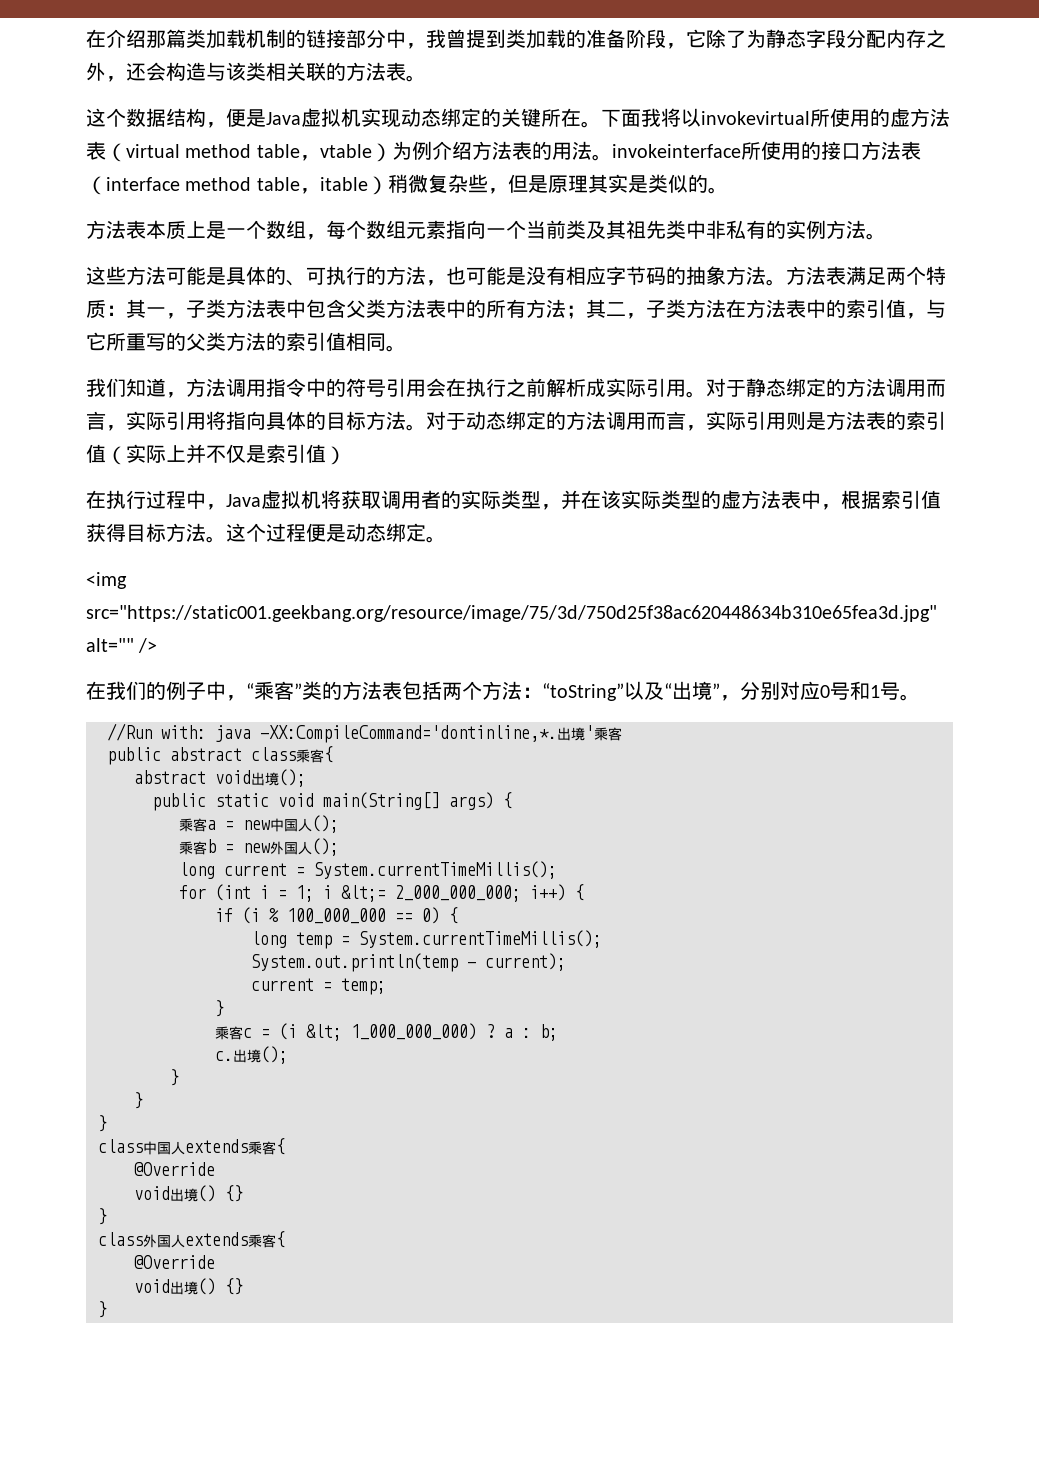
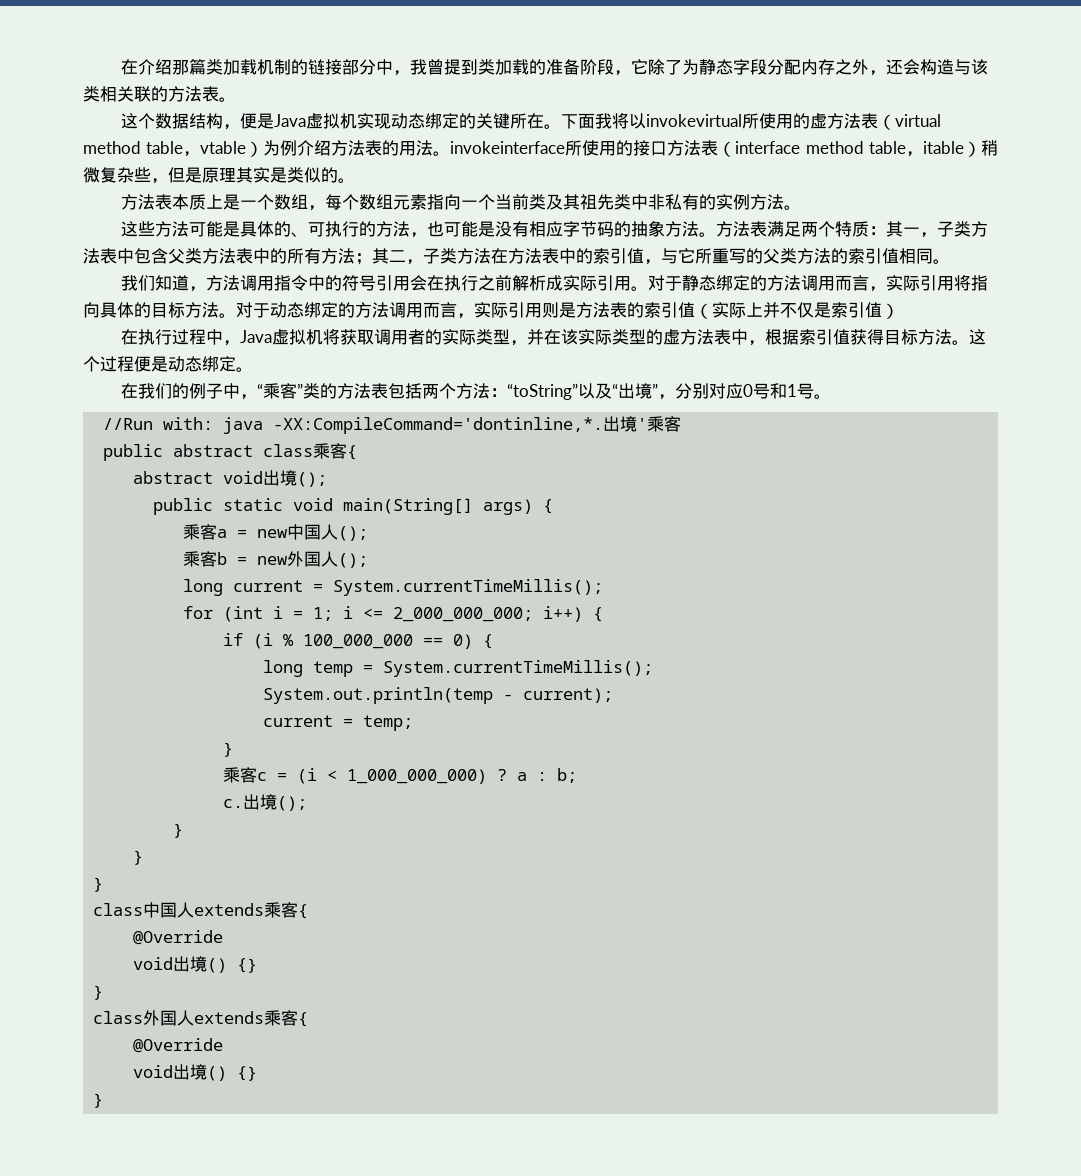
[86,572,127,589] [86,605,937,622] [86,638,158,653] // <img src="https://static001.geekbang.org/resource/image/75/3d/750d25f38ac620448634b310e65fea3d.jpg" alt="" /> -> (253, 369) none
[341,885,386,902] &lt;= -> [363,608,384,619] <=
[306,1024,342,1041] &lt; -> [327,770,338,781] <

